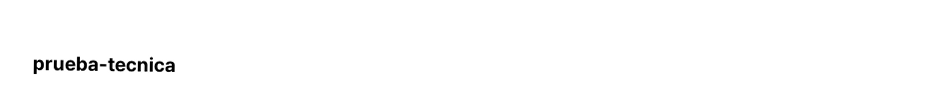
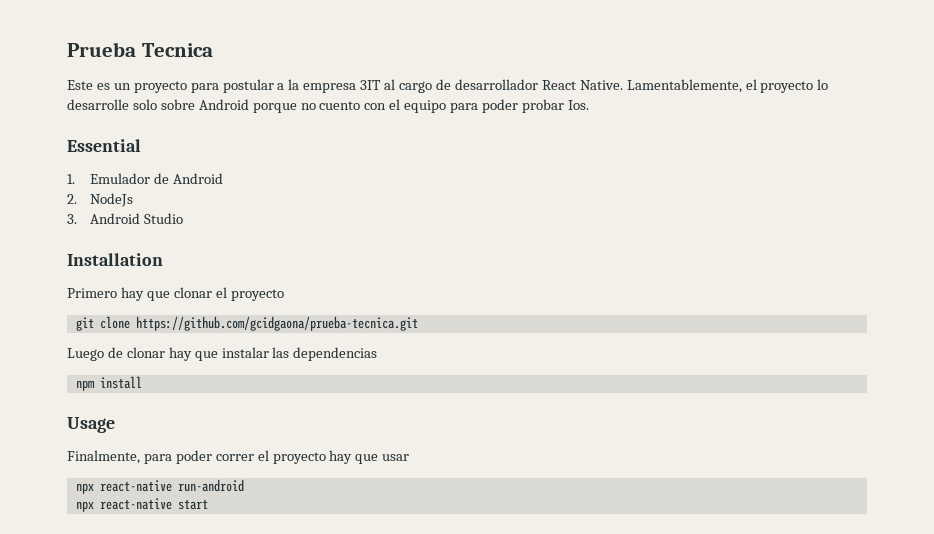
[32,55,176,76] prueba-tecnica -> [67,42,213,57] [67,79,829,93] [67,99,589,113] [67,139,141,152] [67,173,224,184] [67,193,134,207] [67,213,184,224] [67,253,163,266] [67,287,284,301] [75,316,418,331] [67,347,378,361] [75,376,142,391] [67,417,115,433] [67,450,410,464] [75,479,244,494] [75,498,208,512] Prueba Tecnica // Este es un proyecto para postular a la empresa 3IT al cargo de desarrollador React Native. Lamentablemente, el proyecto lo desarrolle solo sobre Android porque no cuento con el equipo para poder probar Ios. // Essential // 1. Emulador de Android // 2. NodeJs // 3. Android Studio // Installation // Primero hay que clonar el proyecto // git clone https://github.com/gcidgaona/prueba-tecnica.git // Luego de clonar hay que instalar las dependencias // npm install // Usage // Finalmente, para poder correr el proyecto hay que usar // npx react-native run-android // npx react-native start

